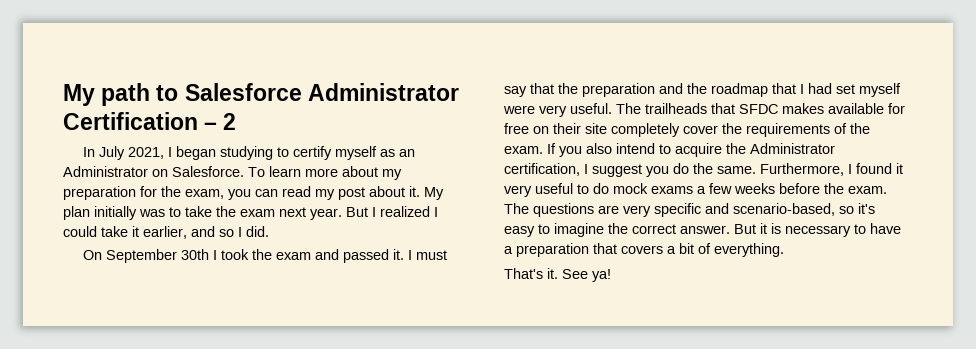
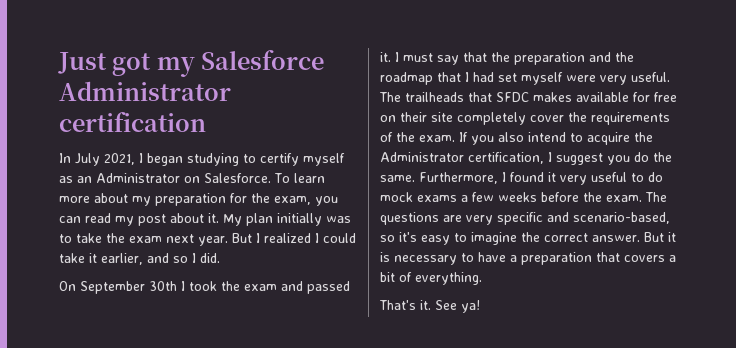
[63,83,459,106] [63,112,237,130] My path to Salesforce Administrator Certification – 2 -> [58,50,325,77] [59,81,231,101] [59,112,206,132] Just got my Salesforce Administrator certification

